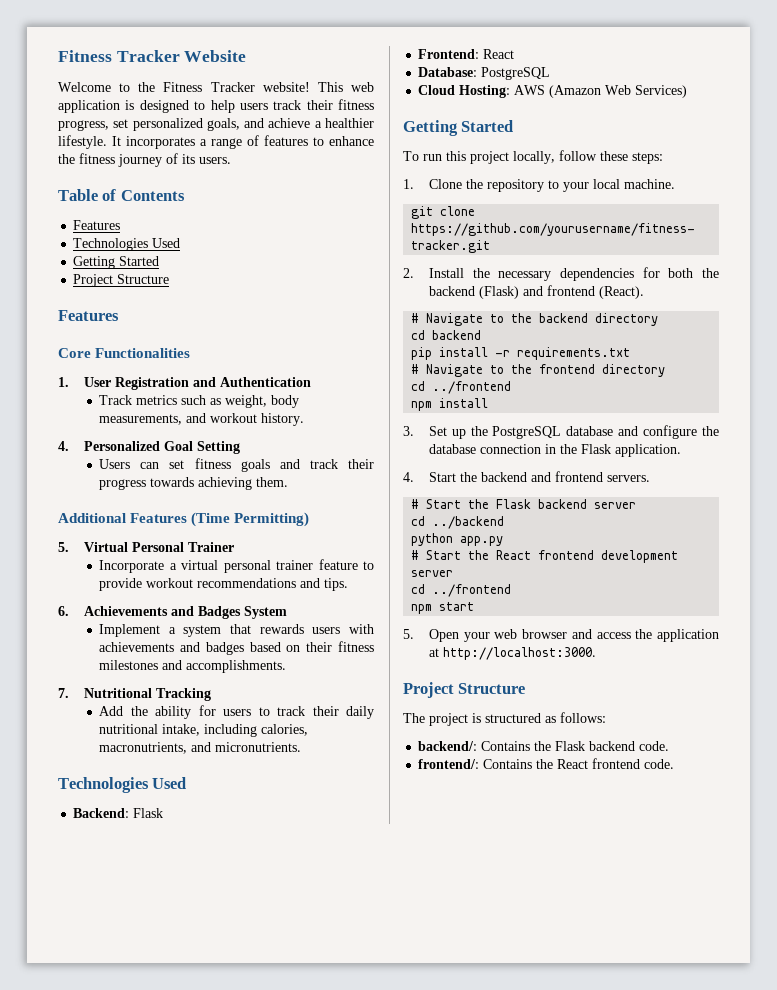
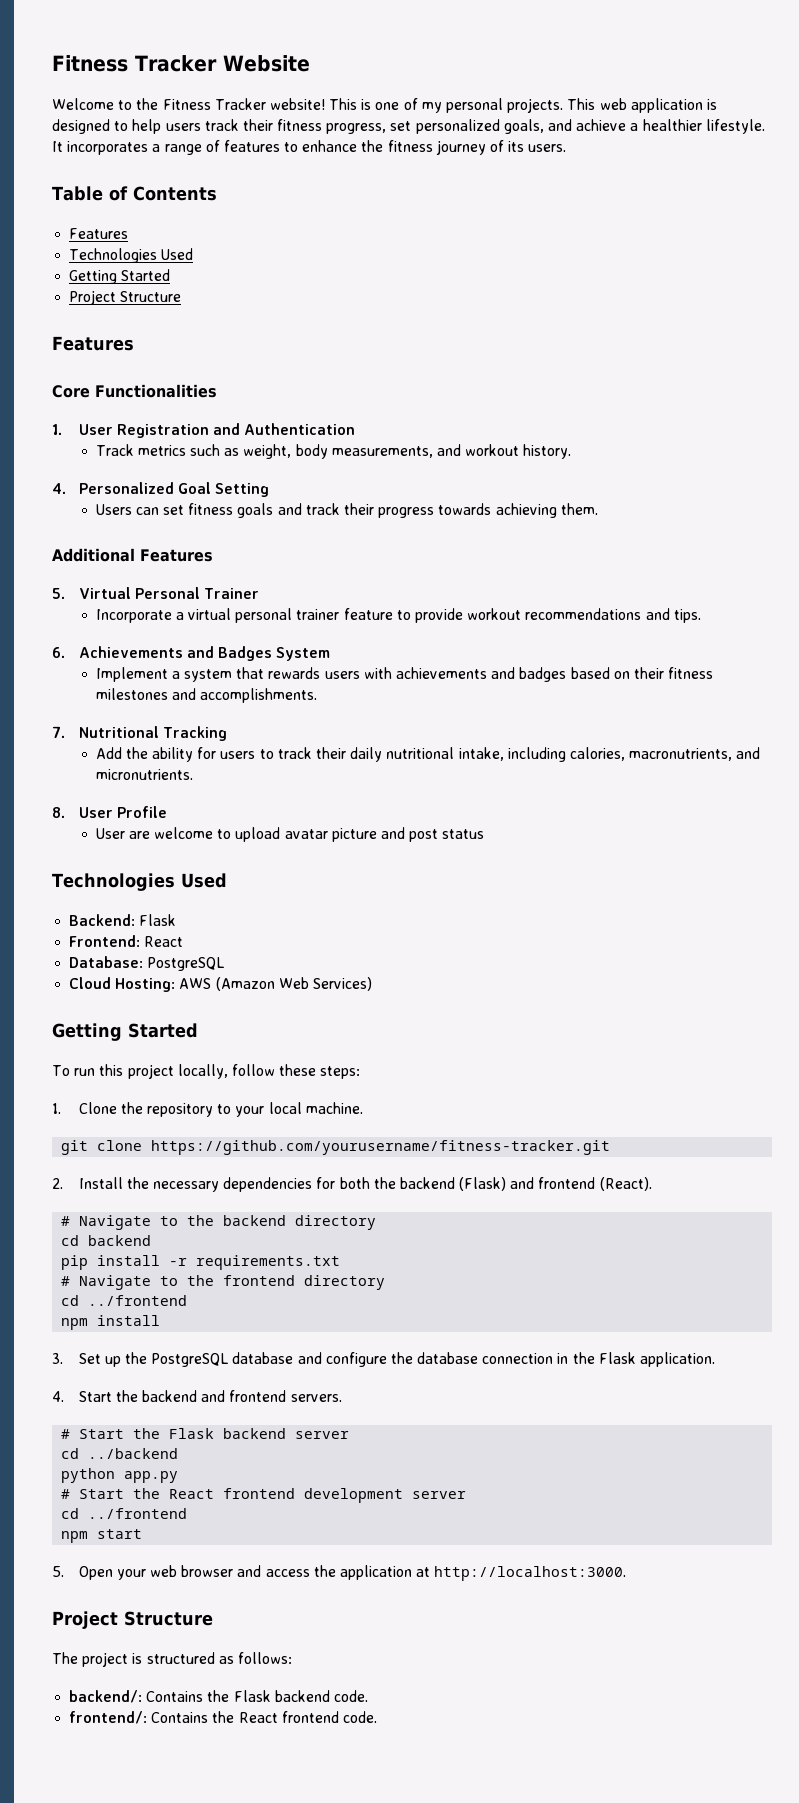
(343, 87) none -> [361,98,596,113] is one of my personal projects. This
[191,512,310,527] (Time Permitting) -> (213, 555) none
(302, 747) none -> [52,806,167,818] [95,827,485,842] // 8. User Profile // User are welcome to upload avatar picture and post status

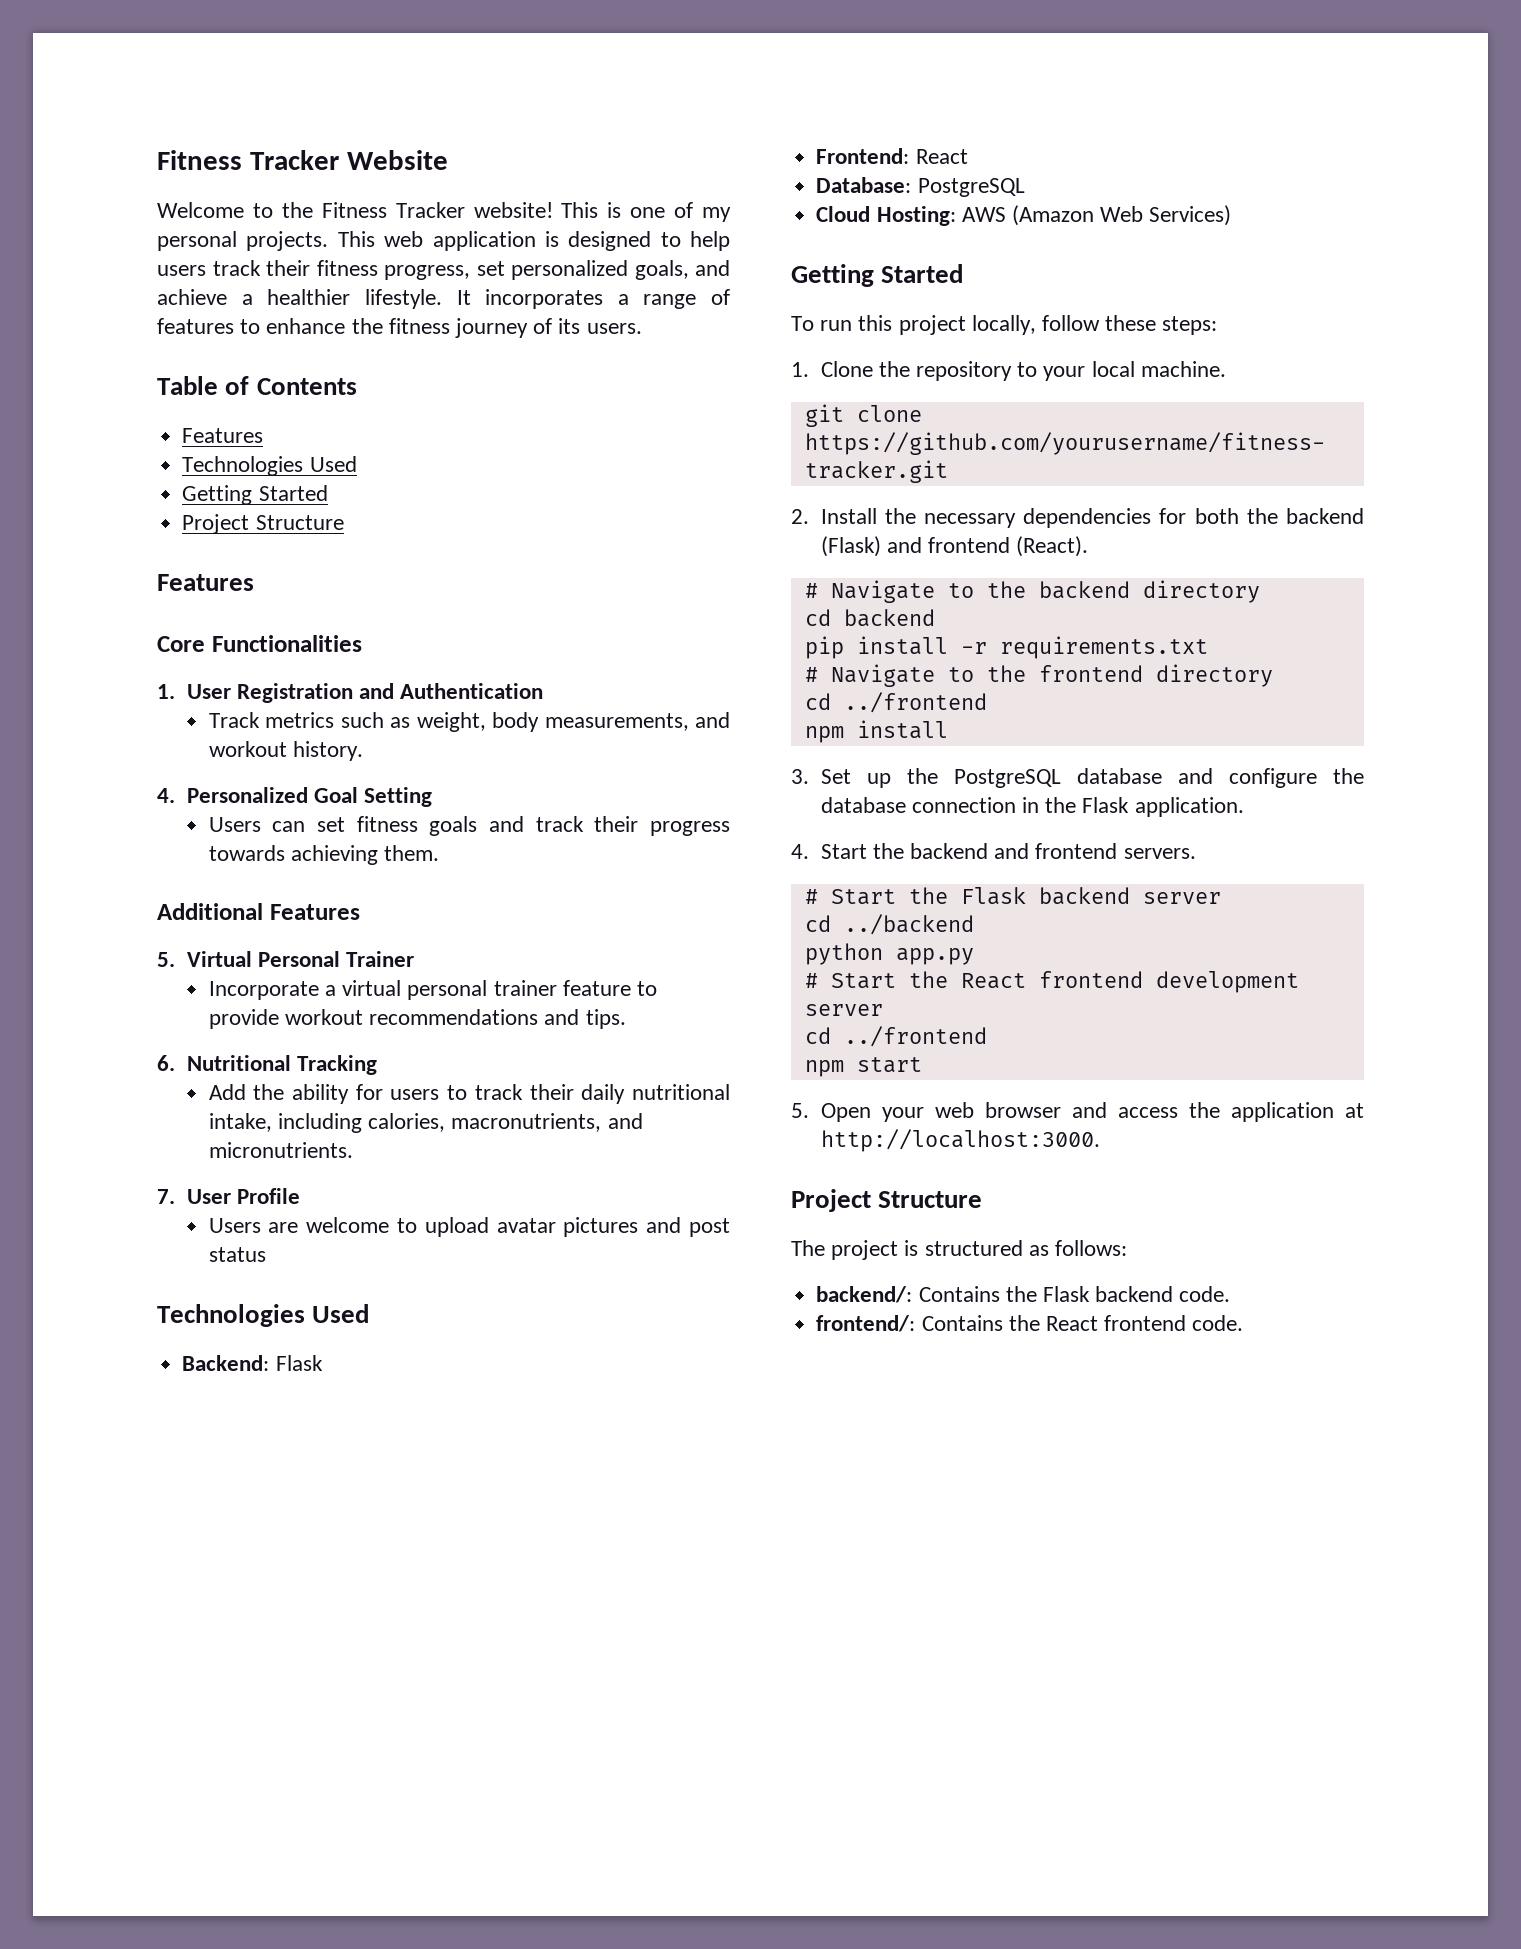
[78,646,331,661] [95,667,714,682] [95,688,318,703] [52,726,65,738] Achievements and Badges System // Implement a system that rewards users with achievements and badges based on their fitness milestones and accomplishments. // 7. -> (175, 1063) none
[52,807,65,818] 8. -> [157,1189,175,1204] 7.
[95,828,125,839] User -> [208,1218,261,1233] Users
[331,828,377,842] picture -> [563,1217,639,1237] pictures

